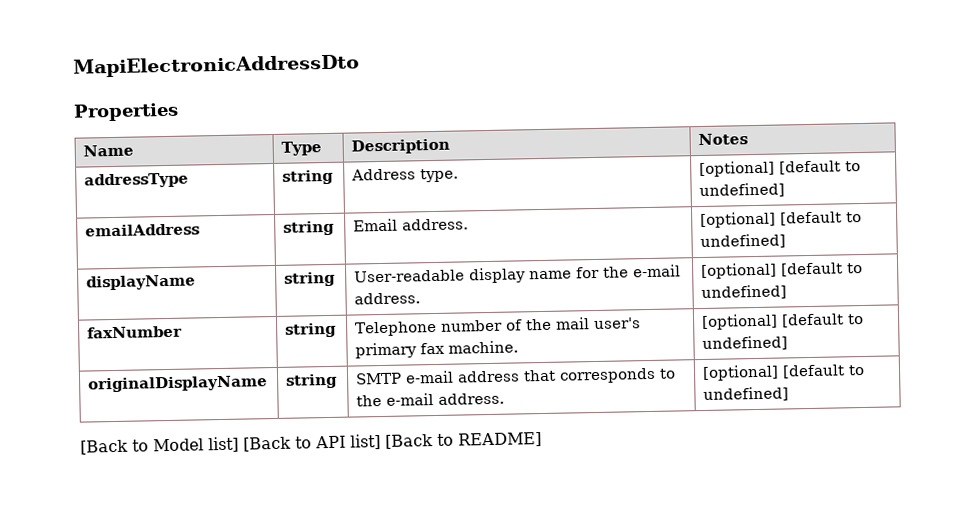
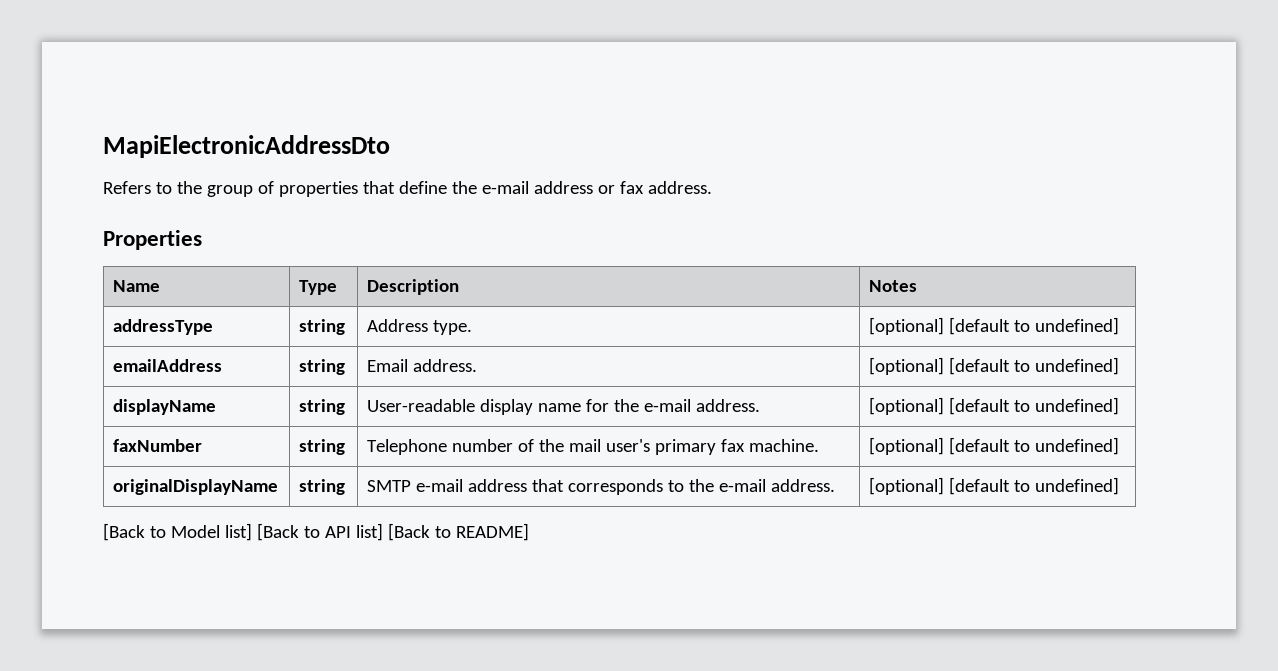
(360, 66) none -> [103,181,712,197] // Refers to the group of properties that define the e-mail address or fax address.

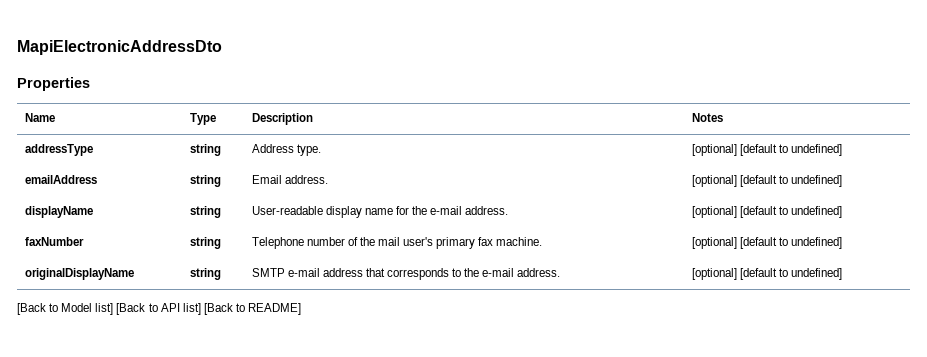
[103,181,712,197] // Refers to the group of properties that define the e-mail address or fax address. -> (222, 47) none

